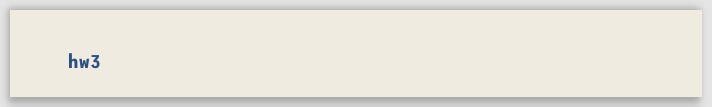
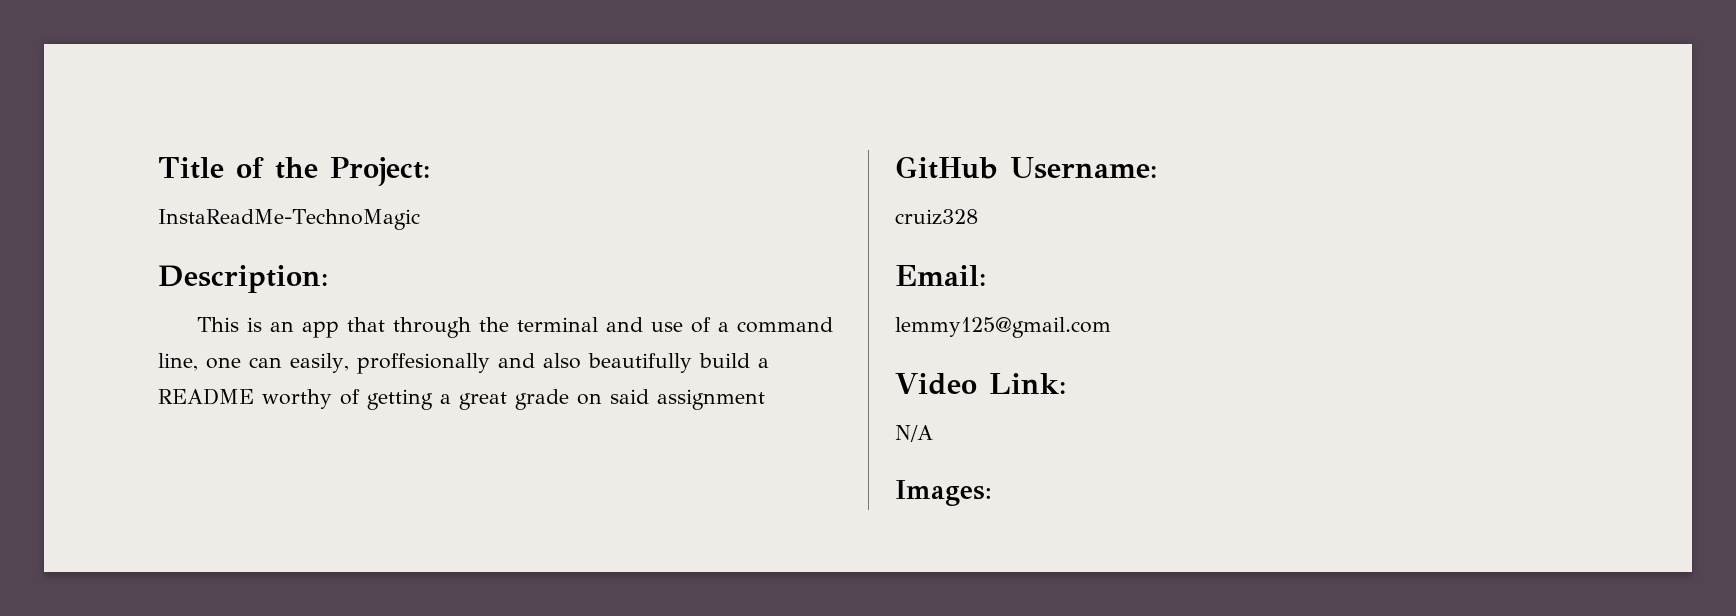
[68,53,101,69] hw3 -> [158,157,430,186] [158,209,420,230] [158,265,328,293] [196,317,833,338] [158,353,769,374] [158,388,765,410] [895,156,1157,179] [895,209,978,225] [895,265,986,286] [895,317,1111,338] [895,373,1066,395] [895,425,933,442] [895,480,992,506] Title of the Project: // InstaReadMe-TechnoMagic // Description: // This is an app that through the terminal and use of a command line, one can easily, proffesionally and also beautifully build a README worthy of getting a great grade on said assignment // GitHub Username: // cruiz328 // Email: // lemmy125@gmail.com // Video Link: // N/A // Images:

